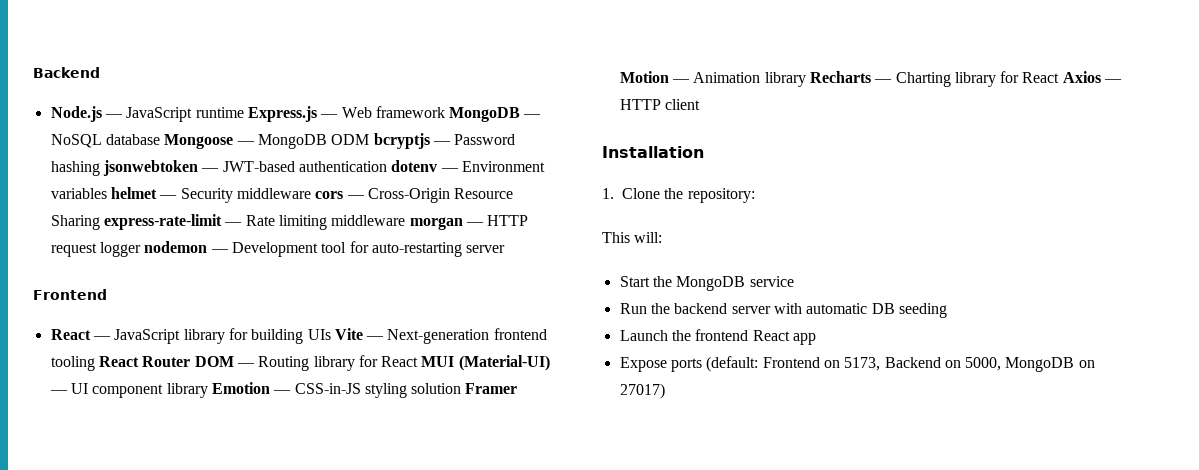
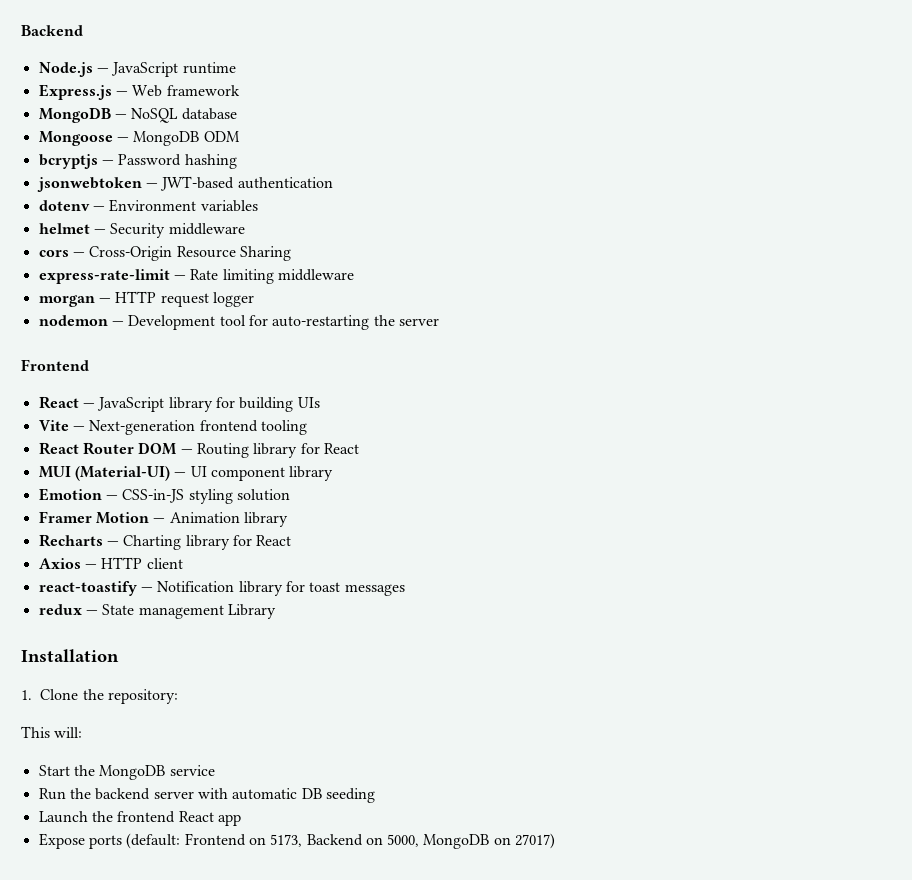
(244, 112) none -> (236, 68) //
(445, 112) none -> (240, 90) //
(160, 139) none -> (237, 114) //
(370, 139) none -> (240, 136) //
(100, 168) none -> (237, 161) //
(387, 166) none -> (333, 183) //
(107, 193) none -> (258, 206) //
(311, 193) none -> (245, 229) //
(100, 222) none -> (291, 253) //
(406, 220) none -> (354, 275) //
(141, 249) none -> (254, 299) //
(462, 249) none -> [373,315,395,326] the
(331, 334) none -> (320, 402) //
(95, 363) none -> (307, 427) //
(419, 361) none -> (359, 448) //
(208, 390) none -> (334, 473) //
(462, 388) none -> (290, 495) //
(806, 79) none -> (288, 519) //
(1060, 77) none -> (292, 540) //
(700, 104) none -> [38,581,405,596] [38,604,276,619] // react-toastify — Notification library for toast messages // redux — State management Library

